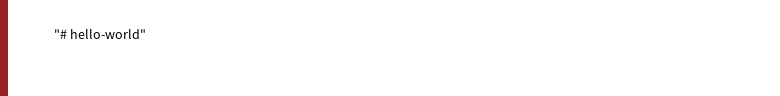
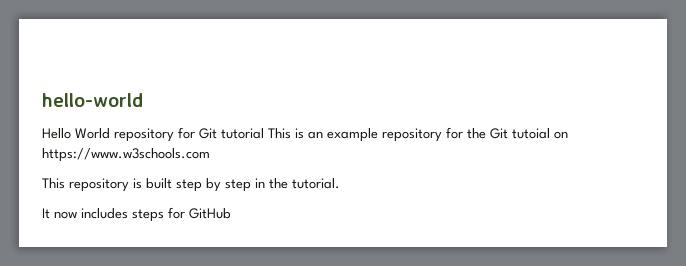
[54,28,147,39] "# hello-world" -> [42,93,143,107] [42,127,568,142] [42,148,210,162] [42,178,340,192] [42,207,231,222] hello-world // Hello World repository for Git tutorial This is an example repository for the Git tutoial on https://www.w3schools.com // This repository is built step by step in the tutorial. // It now includes steps for GitHub

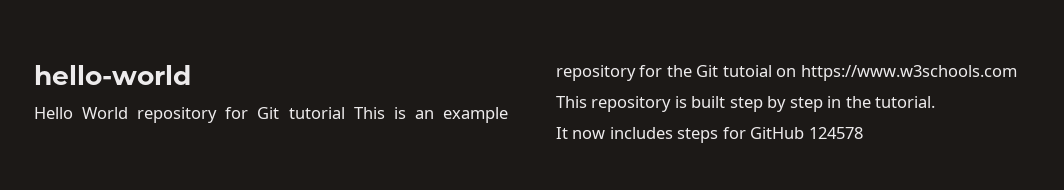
(231, 213) none -> [808,127,863,139] 124578

